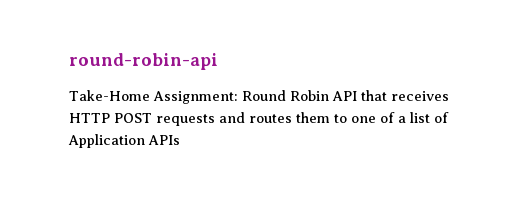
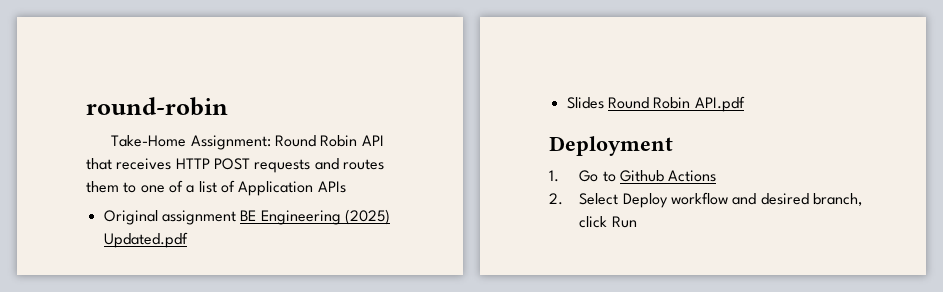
[69,53,218,70] round-robin-api -> [86,97,228,116] round-robin
(180, 140) none -> [103,209,390,225] [103,232,188,248] [566,96,745,112] [549,136,673,156] [549,170,717,182] [549,192,862,208] [579,216,637,228] // Original assignment BE Engineering (2025) Updated.pdf // Slides Round Robin API.pdf // Deployment // 1. Go to Github Actions // 2. Select Deploy workflow and desired branch, click Run

